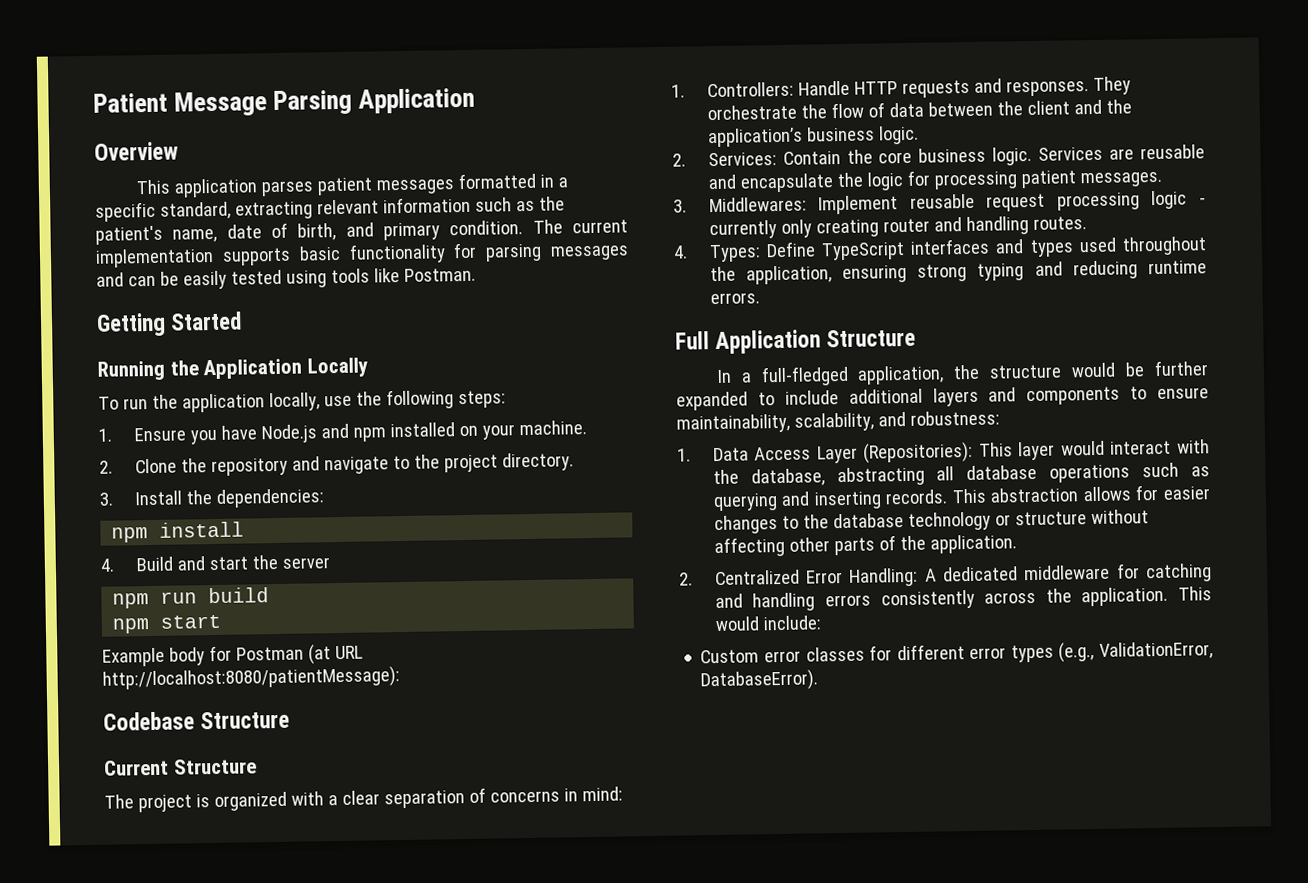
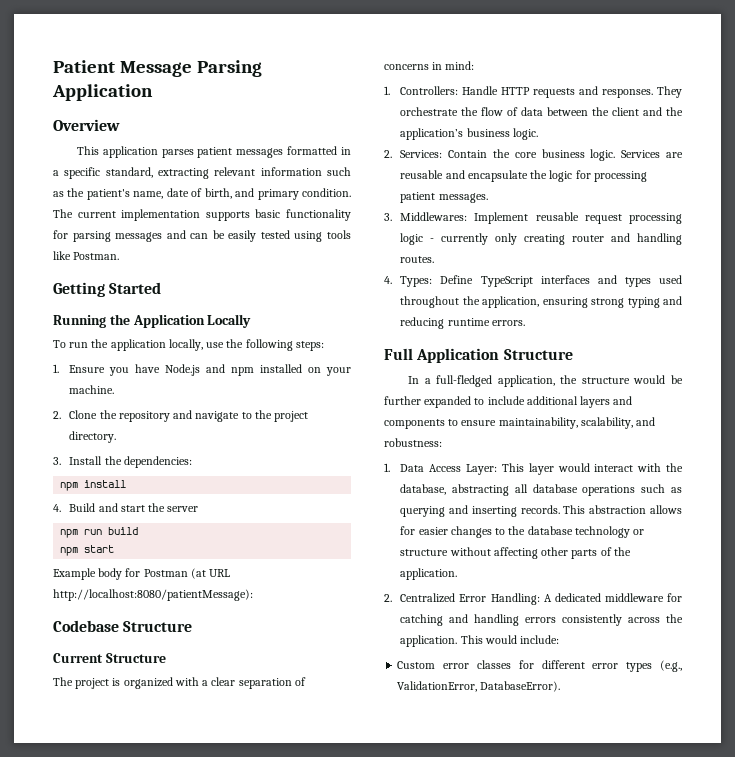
[816,441,974,464] Layer (Repositories): -> [465,464,497,475] Layer:

